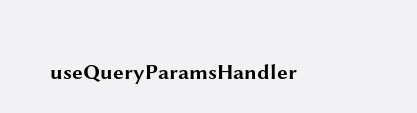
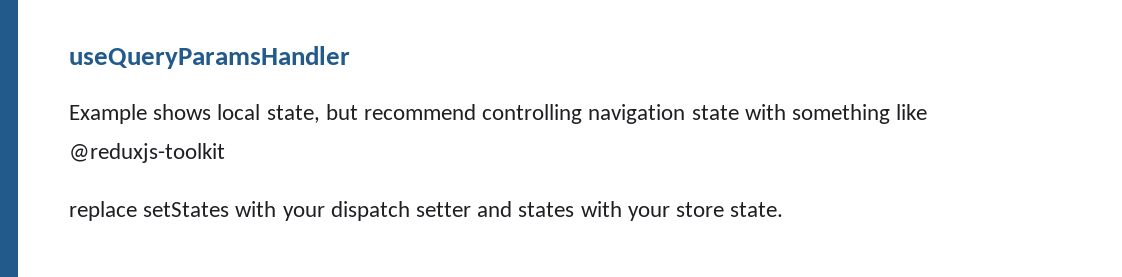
(297, 74) none -> [69,104,928,124] [69,143,225,163] [69,201,784,221] // Example shows local state, but recommend controlling navigation state with something like @reduxjs-toolkit // replace setStates with your dispatch setter and states with your store state.

